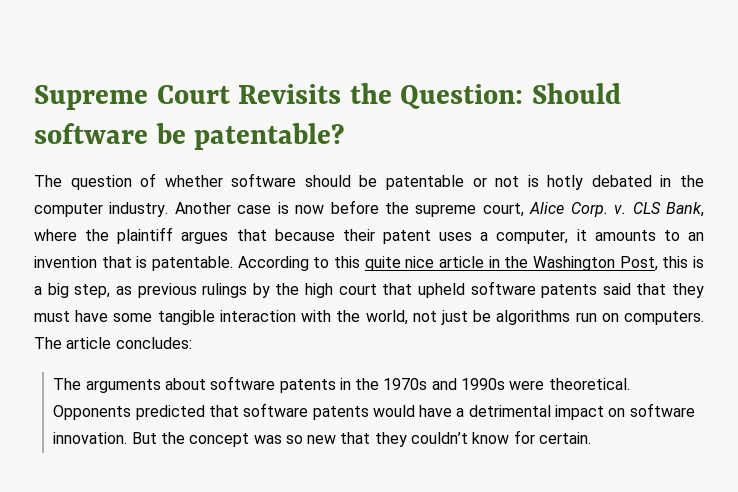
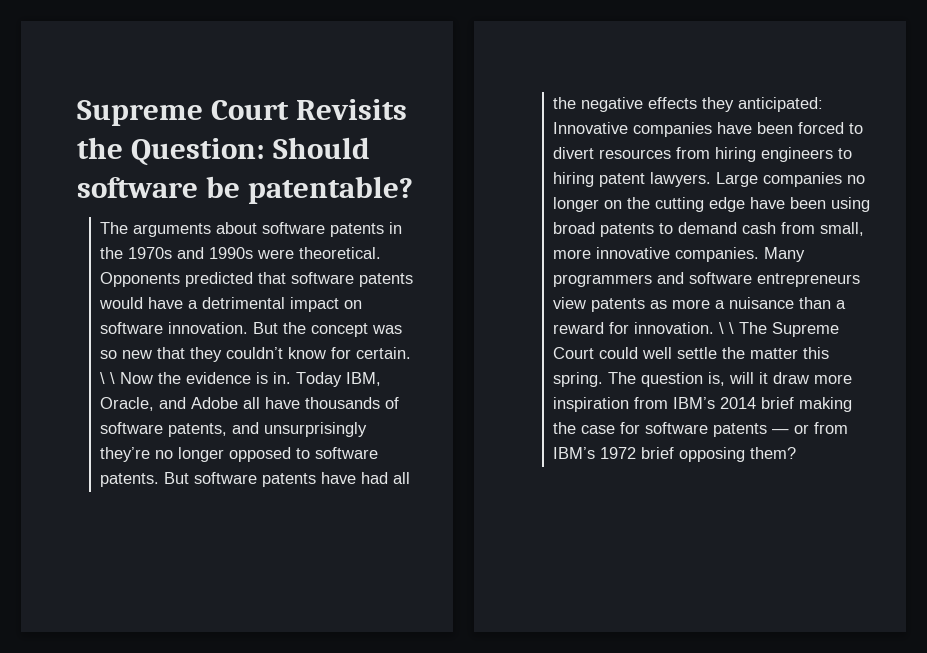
[34,173,704,190] [34,200,705,217] [34,227,704,244] [34,256,704,271] [34,281,704,298] [34,310,704,325] [34,337,192,349] // The question of whether software should be patentable or not is hotly debated in the computer industry. Another case is now before the supreme court, Alice Corp. v. CLS Bank, where the plaintiff argues that because their patent uses a computer, it amounts to an invention that is patentable. According to this quite nice article in the Washington Post, this is a big step, as previous rulings by the high court that upheld software patents said that they must have some tangible interaction with the world, not just be algorithms run on computers. The article concludes: -> (414, 190) none
(592, 438) none -> [100,372,382,387] [100,397,400,411] [100,422,368,437] [100,447,379,462] [100,472,411,487] [553,97,824,112] [553,122,864,137] [553,147,853,162] [553,172,866,187] [553,197,871,212] [553,222,865,237] [553,247,806,262] [553,272,861,287] [553,297,847,312] [553,322,840,337] [553,347,830,359] [553,372,853,387] [553,397,853,412] [553,422,849,437] [553,447,797,462] \ \ Now the evidence is in. Today IBM, Oracle, and Adobe all have thousands of software patents, and unsurprisingly they’re no longer opposed to software patents. But software patents have had all the negative effects they anticipated: Innovative companies have been forced to divert resources from hiring engineers to hiring patent lawyers. Large companies no longer on the cutting edge have been using broad patents to demand cash from small, more innovative companies. Many programmers and software entrepreneurs view patents as more a nuisance than a reward for innovation. \ \ The Supreme Court could well settle the matter this spring. The question is, will it draw more inspiration from IBM’s 2014 brief making the case for software patents — or from IBM’s 1972 brief opposing them?

